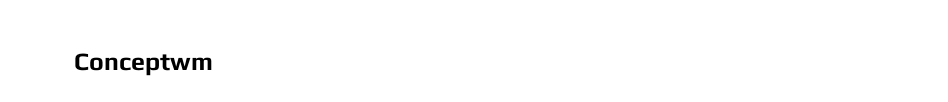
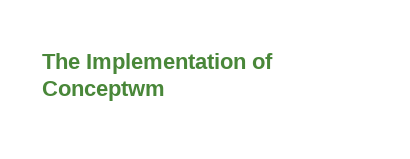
(74, 64) none -> [42,53,273,74] The Implementation of

